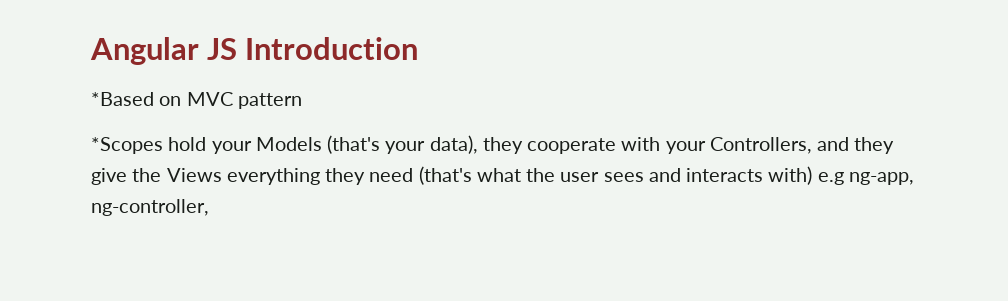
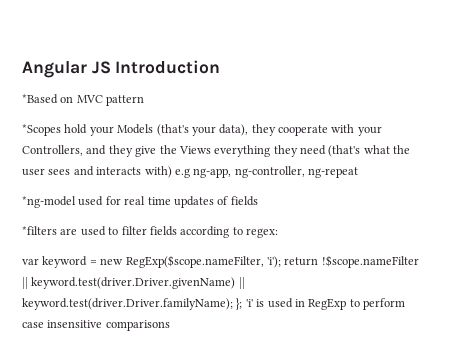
(209, 207) none -> [308,167,358,178] [22,196,258,208] [22,226,278,238] [22,255,419,268] [22,277,245,289] [22,298,405,310] [22,320,170,331] ng-repeat // *ng-model used for real time updates of fields // *filters are used to filter fields according to regex: // var keyword = new RegExp($scope.nameFilter, 'i'); return !$scope.nameFilter || keyword.test(driver.Driver.givenName) || keyword.test(driver.Driver.familyName); }; 'i' is used in RegExp to perform case insensitive comparisons

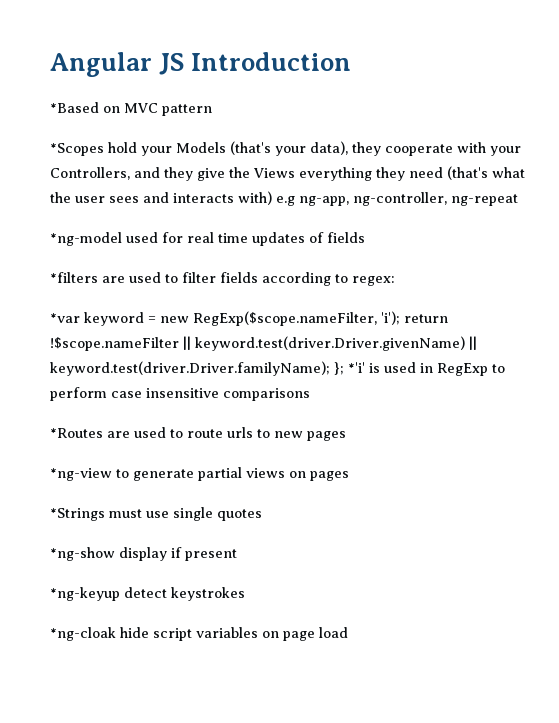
[22,258,39,265] var -> [50,313,80,323] *var
[245,299,253,307] 'i' -> [348,362,365,373] *'i'
(170, 325) none -> [50,427,346,441] [50,467,349,481] [50,507,262,521] [50,547,237,561] [50,587,245,601] [50,627,348,641] // *Routes are used to route urls to new pages // *ng-view to generate partial views on pages // *Strings must use single quotes // *ng-show display if present // *ng-keyup detect keystrokes // *ng-cloak hide script variables on page load

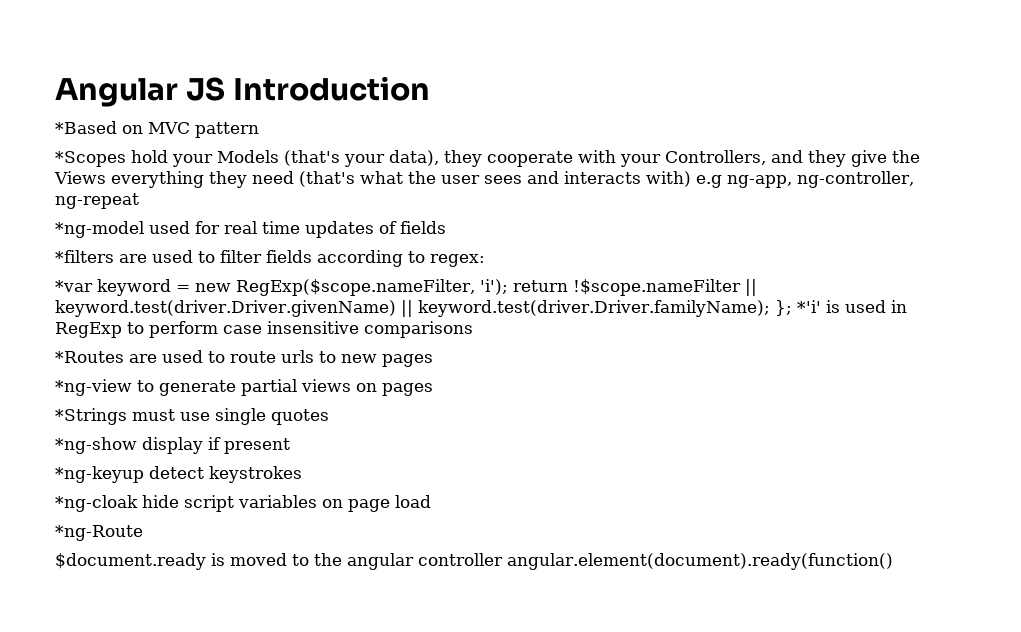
(348, 632) none -> [55,525,143,541] [55,553,893,570] // *ng-Route // $document.ready is moved to the angular controller angular.element(document).ready(function()

